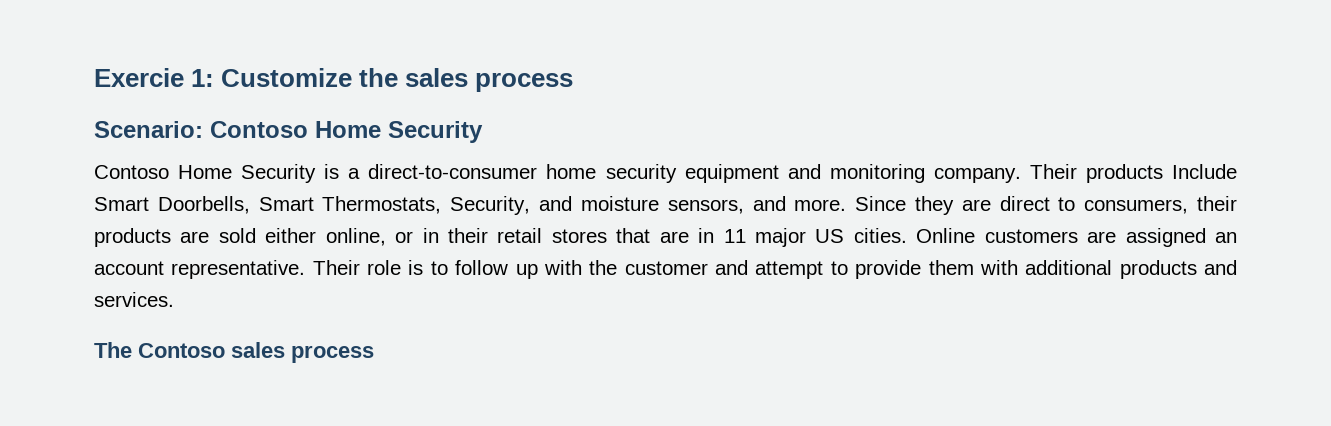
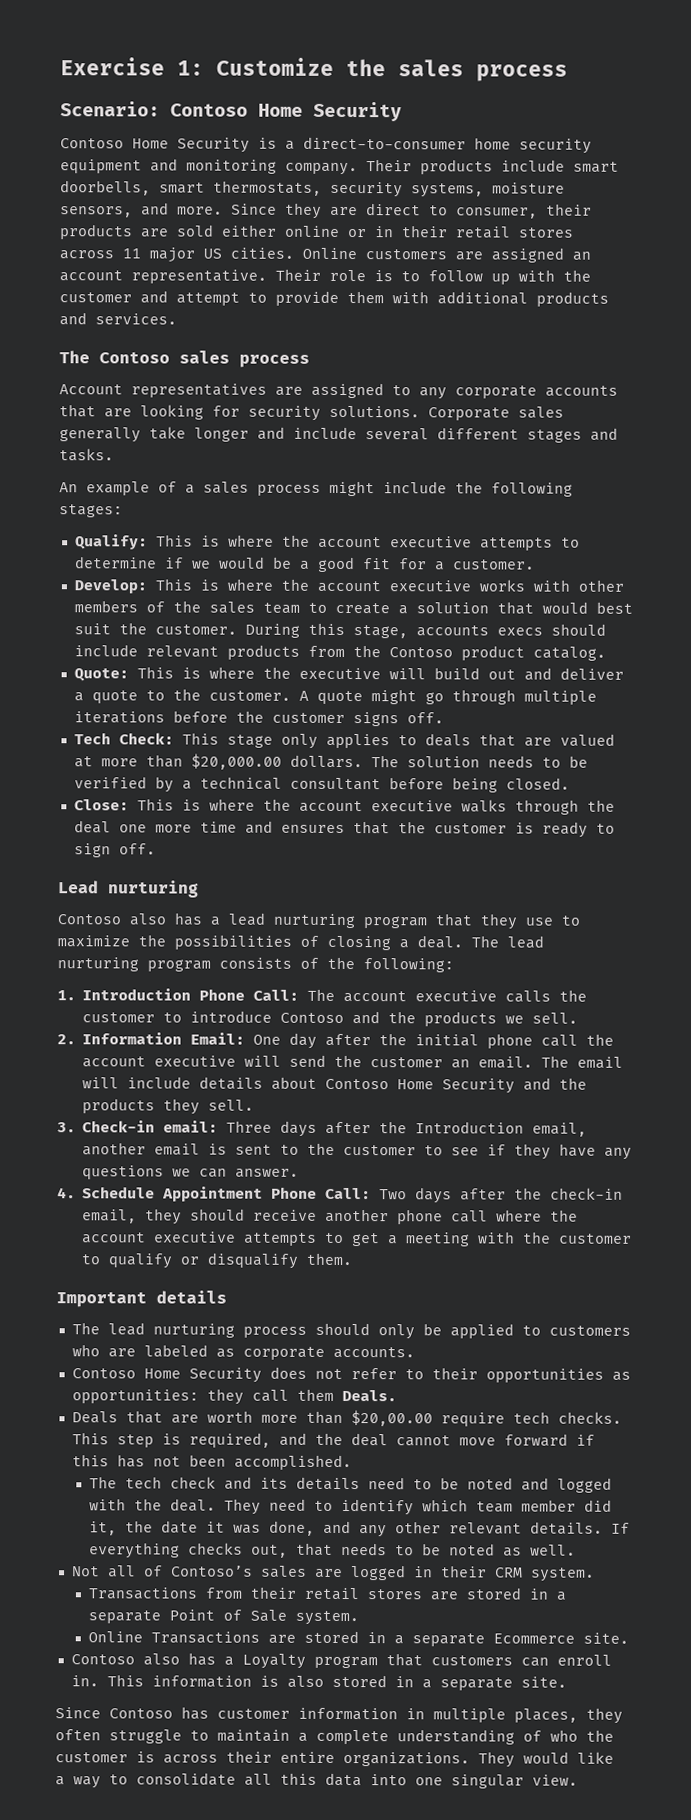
[94,68,184,87] Exercie -> [60,57,165,76] Exercise
[1172,164,1237,179] [94,196,573,215] Include Smart Doorbells, Smart Thermostats, Security, and -> [501,159,619,173] [60,180,484,198] include smart doorbells, smart thermostats, security systems,
[1084,199,1189,214] consumers, -> [456,207,538,219] consumer,
[325,228,386,246] online, -> [284,225,340,237] online
[616,228,715,243] that are in -> [59,250,114,260] across
(374, 354) none -> [59,382,618,400] [59,404,564,421] [59,426,618,443] [59,448,114,462] [59,480,573,497] [59,504,123,518] [74,534,580,551] [74,556,535,573] [73,578,624,594] [73,600,633,615] [73,622,606,639] [73,644,606,661] [73,666,624,682] [73,688,597,705] [73,710,444,727] [73,732,615,749] [73,753,588,770] [73,776,570,793] [73,798,615,815] [73,820,615,838] [73,843,156,858] [58,880,199,898] [57,912,580,930] [57,934,544,951] [57,956,454,973] [57,988,588,1003] [82,1010,579,1027] [57,1032,615,1049] [82,1054,624,1069] [82,1076,588,1094] [82,1098,255,1115] [57,1120,588,1137] [82,1142,633,1160] [82,1165,300,1180] [57,1186,624,1204] [82,1208,579,1225] [82,1231,633,1247] [81,1252,353,1269] [56,1290,227,1308] [71,1322,631,1340] [71,1344,415,1360] [71,1366,631,1383] [71,1388,397,1405] [71,1410,622,1427] [71,1432,595,1448] [71,1454,352,1471] [89,1476,613,1493] [89,1498,613,1516] [89,1520,631,1538] [89,1542,577,1559] [71,1565,595,1582] [88,1586,567,1601] [88,1609,360,1626] [88,1630,630,1647] [70,1652,612,1669] [70,1674,567,1691] [55,1706,623,1724] [55,1729,614,1745] [55,1750,614,1768] [55,1772,578,1789] // Account representatives are assigned to any corporate accounts that are looking for security solutions. Corporate sales generally take longer and include several different stages and tasks. // An example of a sales process might include the following stages: // Qualify: This is where the account executive attempts to determine if we would be a good fit for a customer. // Develop: This is where the account executive works with other members of the sales team to create a solution that would best suit the customer. During this stage, accounts execs should include relevant products from the Contoso product catalog. // Quote: This is where the executive will build out and deliver a quote to the customer. A quote might go through multiple iterations before the customer signs off. // Tech Check: This stage only applies to deals that are valued at more than $20,000.00 dollars. The solution needs to be verified by a technical consultant before being closed. // Close: This is where the account executive walks through the deal one more time and ensures that the customer is ready to sign off. // Lead nurturing // Contoso also has a lead nurturing program that they use to maximize the possibilities of closing a deal. The lead nurturing program consists of the following: // 1. Introduction Phone Call: The account executive calls the customer to introduce Contoso and the products we sell. // 2. Information Email: One day after the initial phone call the account executive will send the customer an email. The email will include details about Contoso Home Security and the products they sell. // 3. Check-in email: Three days after the Introduction email, another email is sent to the customer to see if they have any questions we can answer. // 4. Schedule Appointment Phone Call: Two days after the check-in email, they should receive another phone call where the account executive attempts to get a meeting with the customer to qualify or disqualify them. // Important details // The lead nurturing process should only be applied to customers who are labeled as corporate accounts. // Contoso Home Security does not refer to their opportunities as opportunities: they call them Deals. // Deals that are worth more than $20,00.00 require tech checks. This step is required, and the deal cannot move forward if this has not been accomplished. // The tech check and its details need to be noted and logged with the deal. They need to identify which team member did it, the date it was done, and any other relevant details. If everything checks out, that needs to be noted as well. // Not all of Contoso’s sales are logged in their CRM system. // Transactions from their retail stores are stored in a separate Point of Sale system. // Online Transactions are stored in a separate Ecommerce site. // Contoso also has a Loyalty program that customers can enroll in. This information is also stored in a separate site. // Since Contoso has customer information in multiple places, they often struggle to maintain a complete understanding of who the customer is across their entire organizations. They would like a way to consolidate all this data into one singular view.

